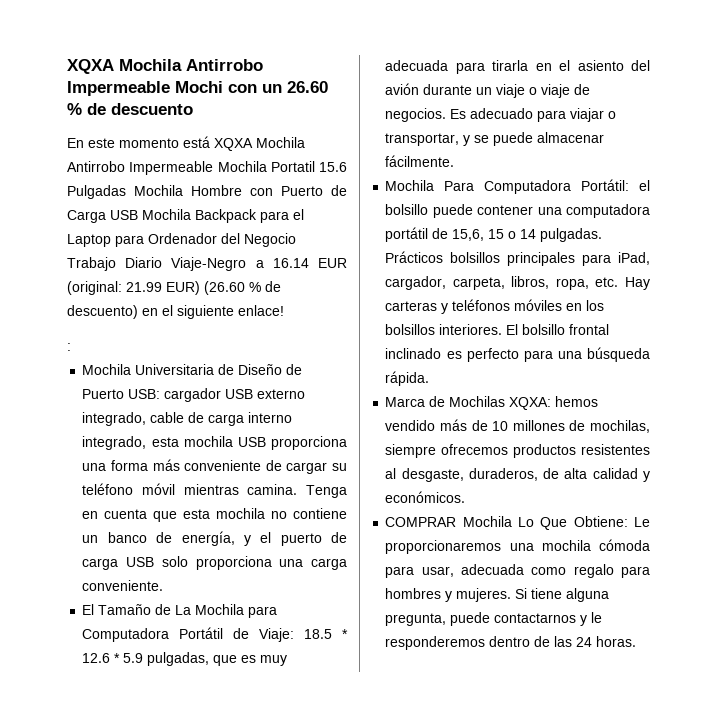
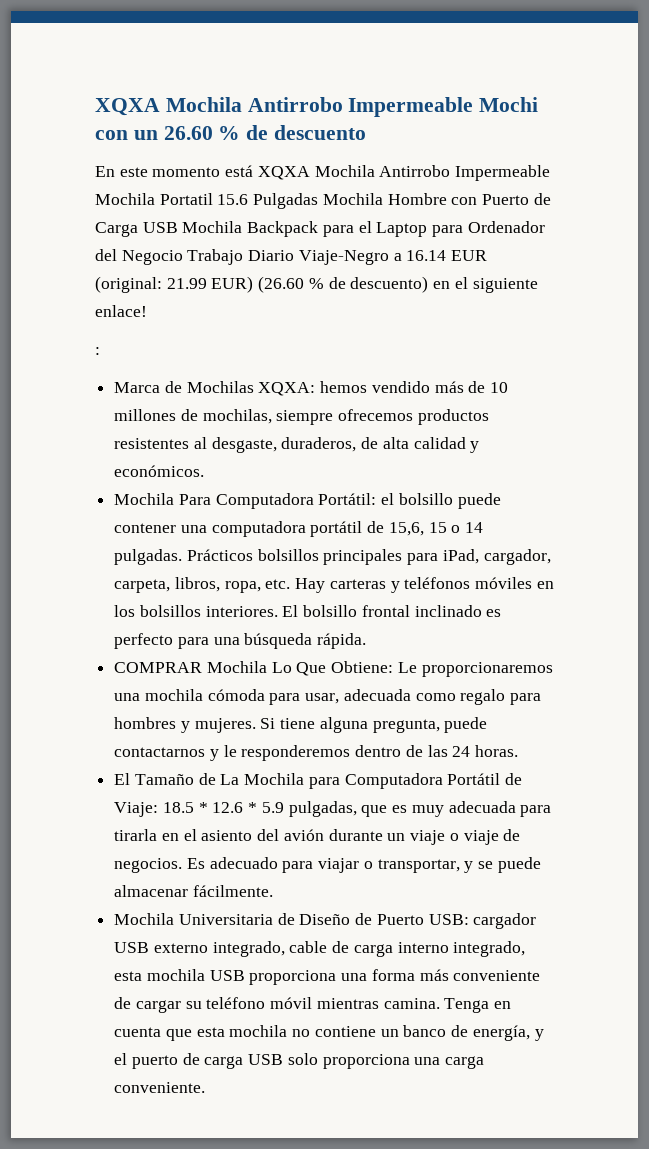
(71, 347) none -> [114,381,509,396] [114,409,489,425] [114,437,480,453] [114,465,205,477] [114,493,501,509] [114,521,484,537] [114,549,551,565] [114,577,554,593] [114,605,502,617] [114,633,367,649] [114,661,553,677] [114,689,542,705] [114,717,488,733] [114,745,519,761] [114,773,523,789] [114,801,552,817] [114,829,521,845] [114,857,541,873] [114,885,273,897] // Marca de Mochilas XQXA: hemos vendido más de 10 millones de mochilas, siempre ofrecemos productos resistentes al desgaste, duraderos, de alta calidad y económicos. // Mochila Para Computadora Portátil: el bolsillo puede contener una computadora portátil de 15,6, 15 o 14 pulgadas. Prácticos bolsillos principales para iPad, cargador, carpeta, libros, ropa, etc. Hay carteras y teléfonos móviles en los bolsillos interiores. El bolsillo frontal inclinado es perfecto para una búsqueda rápida. // COMPRAR Mochila Lo Que Obtiene: Le proporcionaremos una mochila cómoda para usar, adecuada como regalo para hombres y mujeres. Si tiene alguna pregunta, puede contactarnos y le responderemos dentro de las 24 horas. // El Tamaño de La Mochila para Computadora Portátil de Viaje: 18.5 * 12.6 * 5.9 pulgadas, que es muy adecuada para tirarla en el asiento del avión durante un viaje o viaje de negocios. Es adecuado para viajar o transportar, y se puede almacenar fácilmente.
[82,604,278,618] [82,627,349,642] [82,652,288,666] [385,60,650,74] [385,83,591,98] [385,108,617,122] [385,132,605,146] [385,155,455,167] [385,179,650,194] [385,204,650,218] [385,227,603,242] [385,251,650,266] [385,276,650,290] [385,299,605,314] [385,324,610,335] [385,347,650,362] [385,371,430,386] [385,396,599,410] [385,419,650,433] [385,444,650,458] [385,468,650,482] [385,491,466,503] [385,516,650,530] [385,539,650,554] [385,564,650,578] [385,588,610,602] [385,612,603,626] [385,636,637,650] // El Tamaño de La Mochila para Computadora Portátil de Viaje: 18.5 * 12.6 * 5.9 pulgadas, que es muy adecuada para tirarla en el asiento del avión durante un viaje o viaje de negocios. Es adecuado para viajar o transportar, y se puede almacenar fácilmente. // Mochila Para Computadora Portátil: el bolsillo puede contener una computadora portátil de 15,6, 15 o 14 pulgadas. Prácticos bolsillos principales para iPad, cargador, carpeta, libros, ropa, etc. Hay carteras y teléfonos móviles en los bolsillos interiores. El bolsillo frontal inclinado es perfecto para una búsqueda rápida. // Marca de Mochilas XQXA: hemos vendido más de 10 millones de mochilas, siempre ofrecemos productos resistentes al desgaste, duraderos, de alta calidad y económicos. // COMPRAR Mochila Lo Que Obtiene: Le proporcionaremos una mochila cómoda para usar, adecuada como regalo para hombres y mujeres. Si tiene alguna pregunta, puede contactarnos y le responderemos dentro de las 24 horas. -> (206, 1087) none

